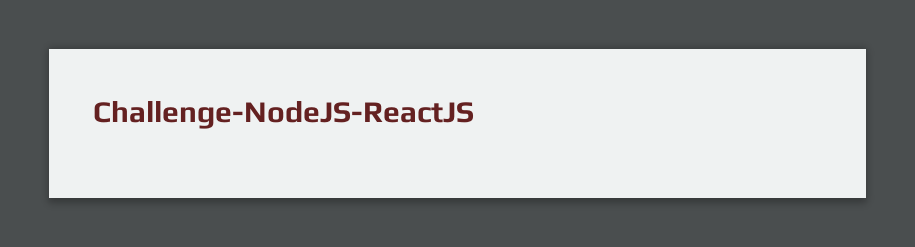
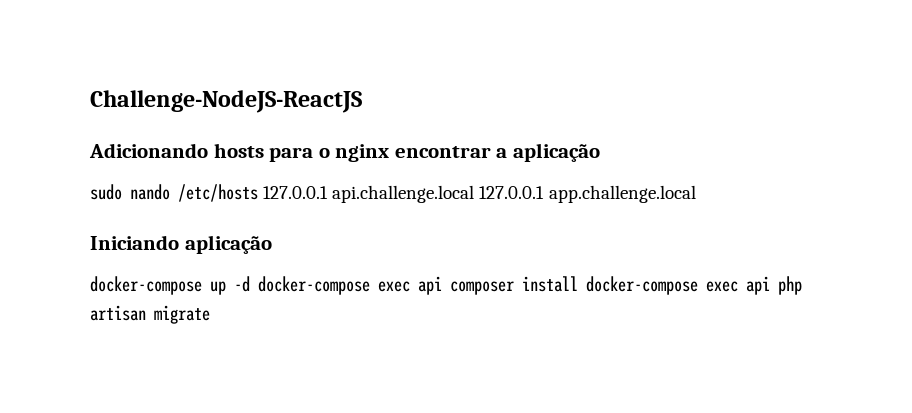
(474, 115) none -> [89,143,600,162] [90,184,696,203] [90,235,272,254] [90,276,802,295] [90,305,210,324] // Adicionando hosts para o nginx encontrar a aplicação // sudo nando /etc/hosts 127.0.0.1 api.challenge.local 127.0.0.1 app.challenge.local // Iniciando aplicação // docker-compose up -d docker-compose exec api composer install docker-compose exec api php artisan migrate

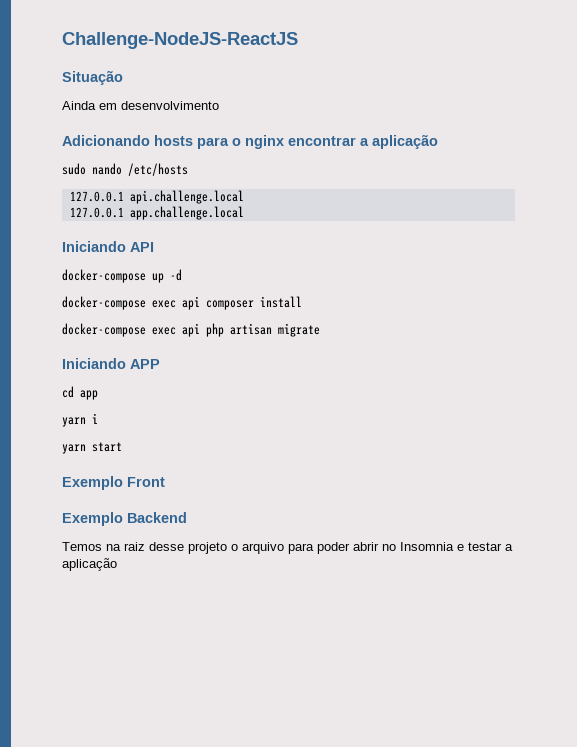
(362, 101) none -> [62,70,123,85] [62,101,219,110] // Situação // Ainda em desenvolvimento
(258, 193) none -> (188, 169) //
(475, 194) none -> (244, 197) //
[184,235,272,254] aplicação -> [130,242,154,252] API
(250, 284) none -> (182, 275) //
(578, 284) none -> (302, 302) //
(210, 314) none -> [62,358,160,369] [62,386,98,400] [62,413,98,427] [62,442,122,454] [62,476,165,490] [62,512,187,526] [62,542,513,554] [62,558,117,571] // Iniciando APP // cd app // yarn i // yarn start // Exemplo Front // Exemplo Backend // Temos na raiz desse projeto o arquivo para poder abrir no Insomnia e testar a aplicação

